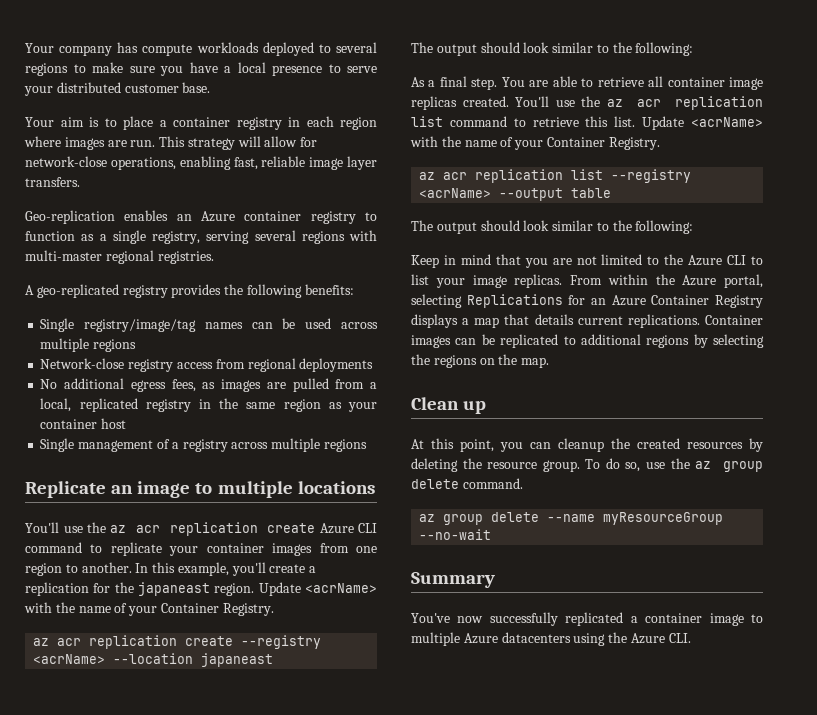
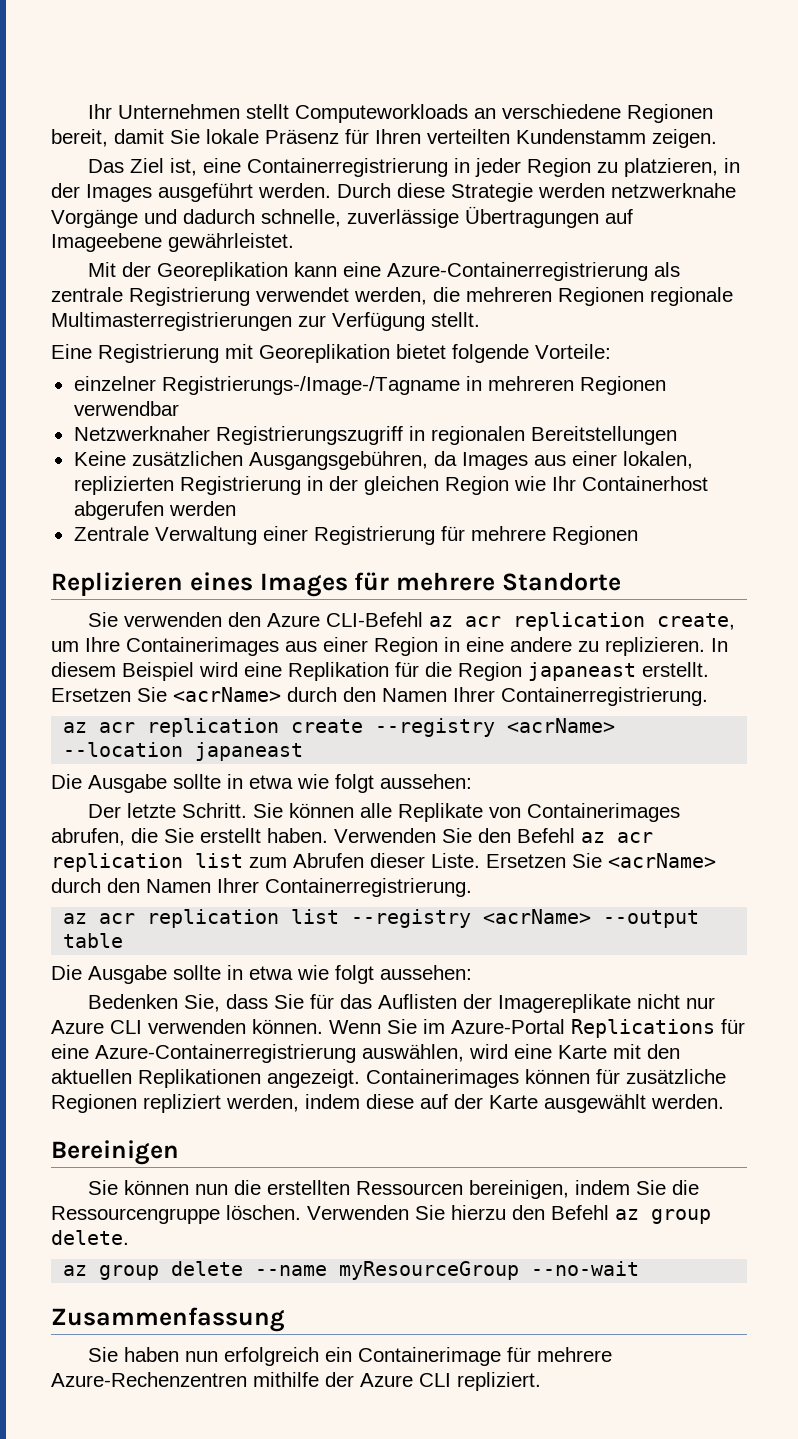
[25,42,377,56] [25,62,377,76] [24,82,211,96] [25,116,377,130] [24,136,318,150] [25,156,377,170] [25,177,80,187] [25,210,377,224] [25,230,377,244] [25,250,214,264] [25,284,354,298] [40,318,378,332] [40,338,137,352] [40,358,374,372] [40,378,378,392] [40,398,377,412] [40,418,127,429] [40,438,367,452] [25,481,375,498] [25,522,377,536] [25,542,377,556] [25,562,317,576] [25,582,377,596] [24,602,274,616] Your company has compute workloads deployed to several regions to make sure you have a local presence to serve your distributed customer base. // Your aim is to place a container registry in each region where images are run. This strategy will allow for network-close operations, enabling fast, reliable image layer transfers. // Geo-replication enables an Azure container registry to function as a single registry, serving several regions with multi-master regional registries. // A geo-replicated registry provides the following benefits: // Single registry/image/tag names can be used across multiple regions // Network-close registry access from regional deployments // No additional egress fees, as images are pulled from a local, replicated registry in the same region as your container host // Single management of a registry across multiple regions // Replicate an image to multiple locations // You'll use the az acr replication create Azure CLI command to replicate your container images from one region to another. In this example, you'll create a replication for the japaneast region. Update <acrName> with the name of your Container Registry. -> [88,104,714,123] [51,129,717,148] [88,158,741,177] [51,183,736,202] [51,206,633,228] [51,233,294,252] [88,262,681,281] [51,287,733,306] [51,312,480,331] [51,344,611,363] [73,376,666,395] [73,401,179,416] [73,426,677,445] [73,451,693,470] [73,476,708,495] [73,501,236,520] [73,526,638,545] [51,572,621,597] [88,612,736,631] [51,637,728,656] [51,662,709,681] [51,687,708,706] Ihr Unternehmen stellt Computeworkloads an verschiedene Regionen bereit, damit Sie lokale Präsenz für Ihren verteilten Kundenstamm zeigen. // Das Ziel ist, eine Containerregistrierung in jeder Region zu platzieren, in der Images ausgeführt werden. Durch diese Strategie werden netzwerknahe Vorgänge und dadurch schnelle, zuverlässige Übertragungen auf Imageebene gewährleistet. // Mit der Georeplikation kann eine Azure-Containerregistrierung als zentrale Registrierung verwendet werden, die mehreren Regionen regionale Multimasterregistrierungen zur Verfügung stellt. // Eine Registrierung mit Georeplikation bietet folgende Vorteile: // einzelner Registrierungs-/Image-/Tagname in mehreren Regionen verwendbar // Netzwerknaher Registrierungszugriff in regionalen Bereitstellungen // Keine zusätzlichen Ausgangsgebühren, da Images aus einer lokalen, replizierten Registrierung in der gleichen Region wie Ihr Containerhost abgerufen werden // Zentrale Verwaltung einer Registrierung für mehrere Regionen // Replizieren eines Images für mehrere Standorte // Sie verwenden den Azure CLI-Befehl az acr replication create, um Ihre Containerimages aus einer Region in eine andere zu replizieren. In diesem Beispiel wird eine Replikation für die Region japaneast erstellt. Ersetzen Sie <acrName> durch den Namen Ihrer Containerregistrierung.
[411,42,694,56] [411,76,763,90] [411,96,763,110] [411,116,763,130] [410,136,660,150] The output should look similar to the following: // As a final step. You are able to retrieve all container image replicas created. You'll use the az acr replication list command to retrieve this list. Update <acrName> with the name of your Container Registry. -> [51,774,472,793] [88,803,681,822] [51,828,653,846] [51,853,716,872] [51,878,472,897] Die Ausgabe sollte in etwa wie folgt aussehen: // Der letzte Schritt. Sie können alle Replikate von Containerimages abrufen, die Sie erstellt haben. Verwenden Sie den Befehl az acr replication list zum Abrufen dieser Liste. Ersetzen Sie <acrName> durch den Namen Ihrer Containerregistrierung.
[411,220,694,234] [411,254,763,268] [411,274,763,288] [411,294,763,308] [411,314,763,328] [411,334,764,348] [411,354,550,368] [411,397,487,414] [411,438,763,452] [411,458,763,472] [411,478,523,489] The output should look similar to the following: // Keep in mind that you are not limited to the Azure CLI to list your image replicas. From within the Azure portal, selecting Replications for an Azure Container Registry displays a map that details current replications. Container images can be replicated to additional regions by selecting the regions on the map. // Clean up // At this point, you can cleanup the created resources by deleting the resource group. To do so, use the az group delete command. -> [51,965,472,984] [88,994,716,1013] [51,1019,745,1038] [51,1044,680,1063] [51,1069,726,1088] [51,1094,724,1113] [51,1140,179,1165] [88,1180,700,1199] [51,1205,711,1224] [51,1230,129,1245] Die Ausgabe sollte in etwa wie folgt aussehen: // Bedenken Sie, dass Sie für das Auflisten der Imagereplikate nicht nur Azure CLI verwenden können. Wenn Sie im Azure-Portal Replications für eine Azure-Containerregistrierung auswählen, wird eine Karte mit den aktuellen Replikationen angezeigt. Containerimages können für zusätzliche Regionen repliziert werden, indem diese auf der Karte ausgewählt werden. // Bereinigen // Sie können nun die erstellten Ressourcen bereinigen, indem Sie die Ressourcengruppe löschen. Verwenden Sie hierzu den Befehl az group delete.
[411,572,495,588] [411,612,763,626] [411,632,691,646] Summary // You've now successfully replicated a container image to multiple Azure datacenters using the Azure CLI. -> [51,1307,285,1332] [88,1347,613,1366] [51,1372,541,1391] Zusammenfassung // Sie haben nun erfolgreich ein Containerimage für mehrere Azure-Rechenzentren mithilfe der Azure CLI repliziert.

